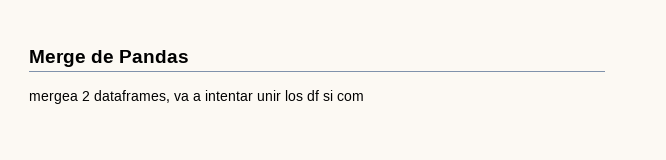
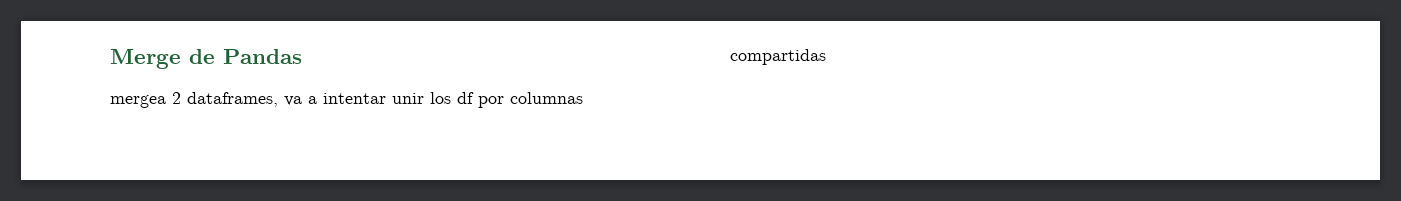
[323,90,364,101] si com -> [478,92,583,108] [730,49,826,65] por columnas compartidas

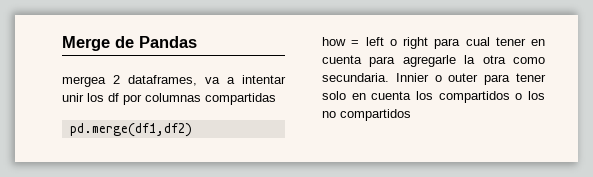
(826, 57) none -> [69,123,192,137] [322,37,545,49] [322,55,545,67] [322,73,546,85] [322,91,545,103] [322,109,411,121] // pd.merge(df1,df2) // how = left o right para cual tener en cuenta para agregarle la otra como secundaria. Innier o outer para tener solo en cuenta los compartidos o los no compartidos

